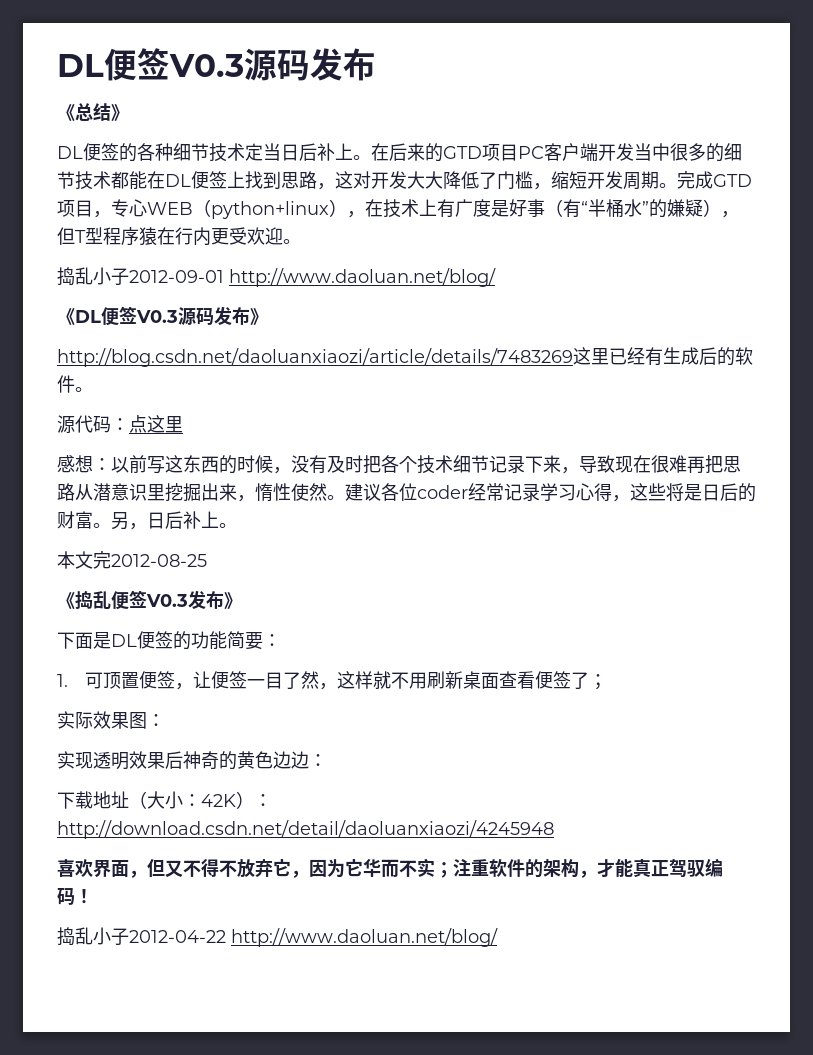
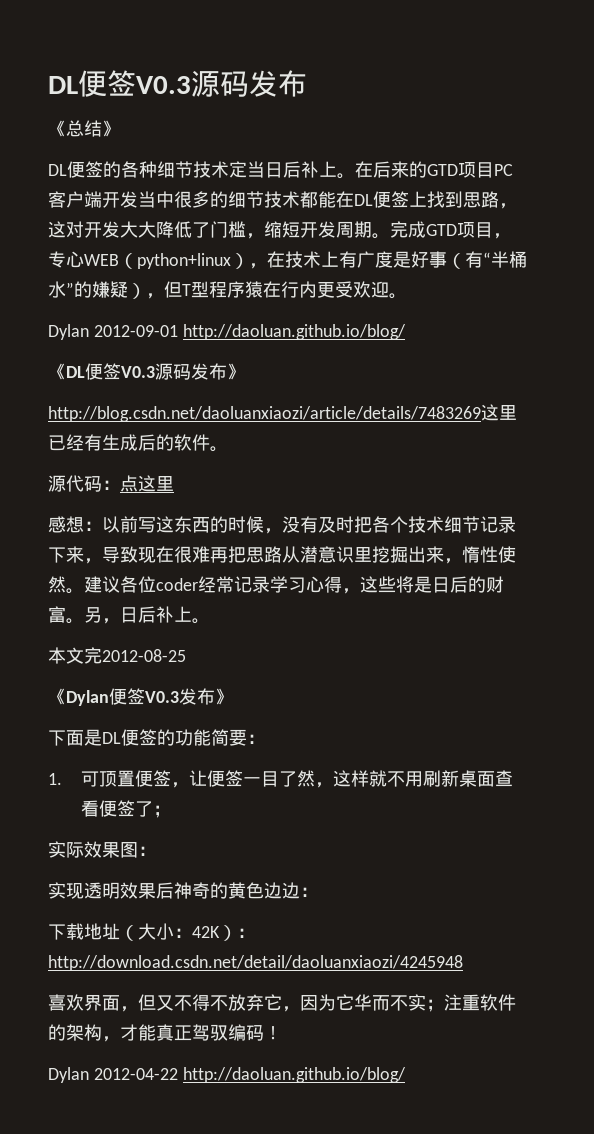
[57,267,496,287] 捣乱小子2012-09-01 http://www.daoluan.net/blog/ -> [48,324,406,340] Dylan 2012-09-01 http://daoluan.github.io/blog/
[75,590,111,609] 捣乱 -> [66,690,109,706] Dylan
[57,927,498,947] 捣乱小子2012-04-22 http://www.daoluan.net/blog/ -> [48,1067,406,1083] Dylan 2012-04-22 http://daoluan.github.io/blog/

